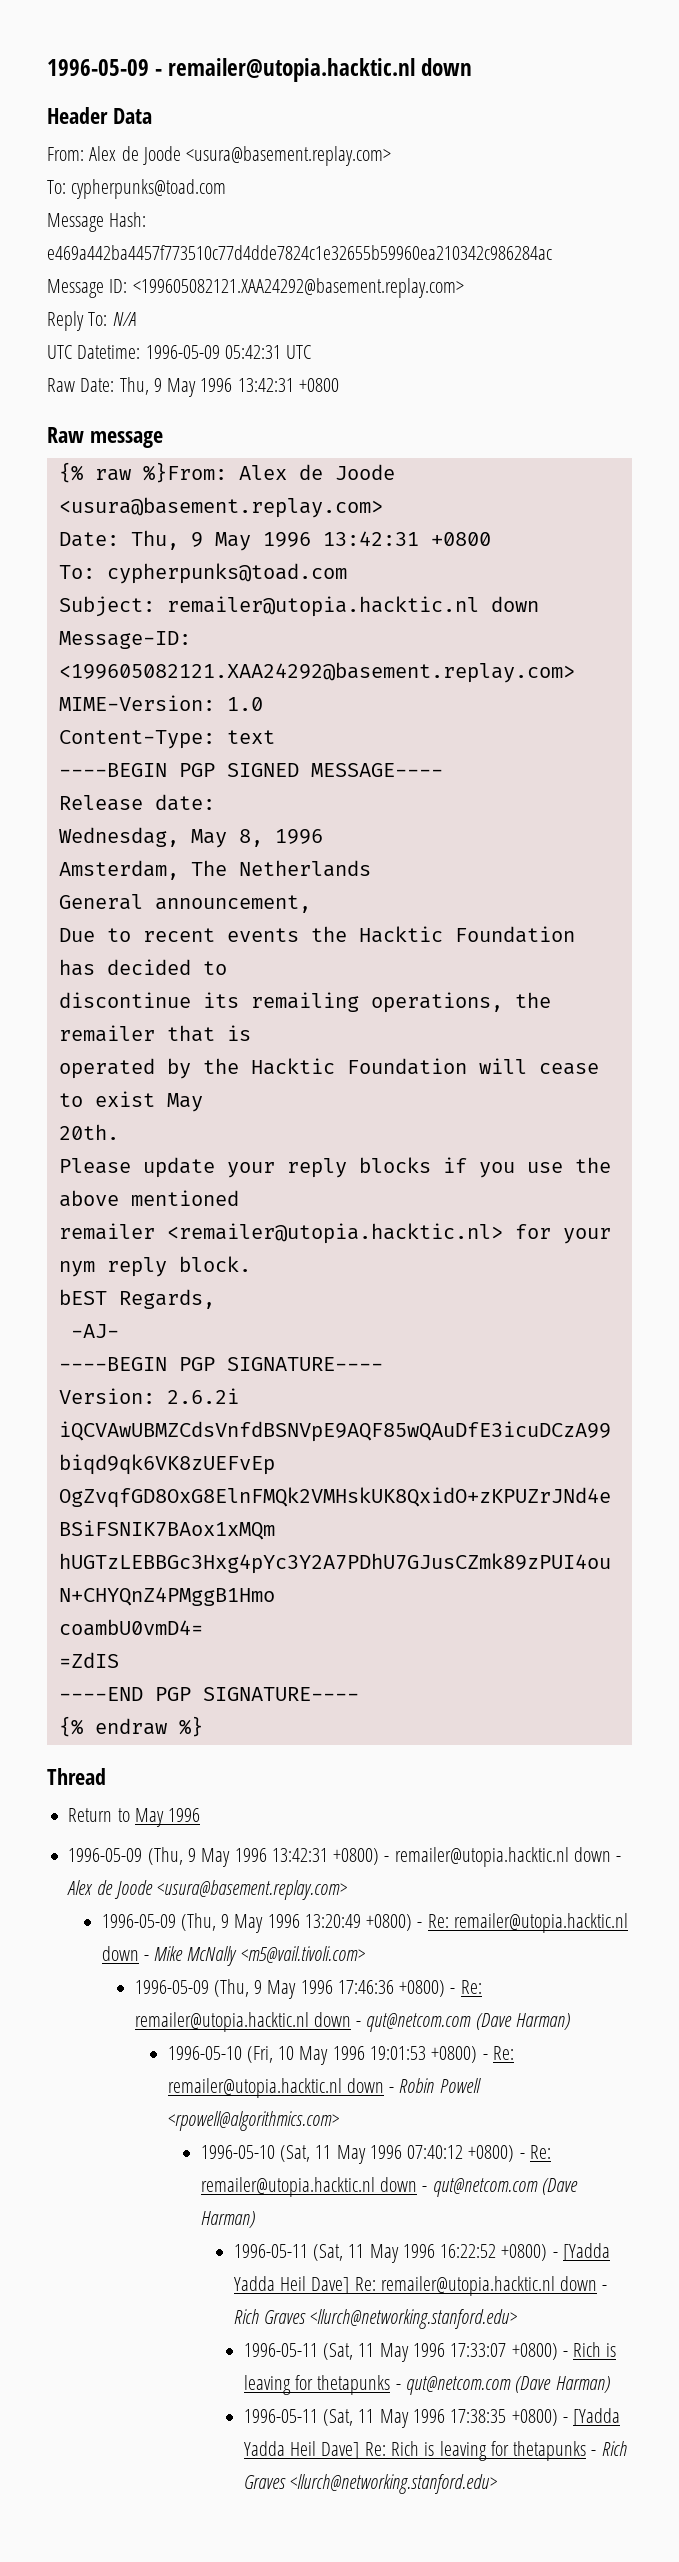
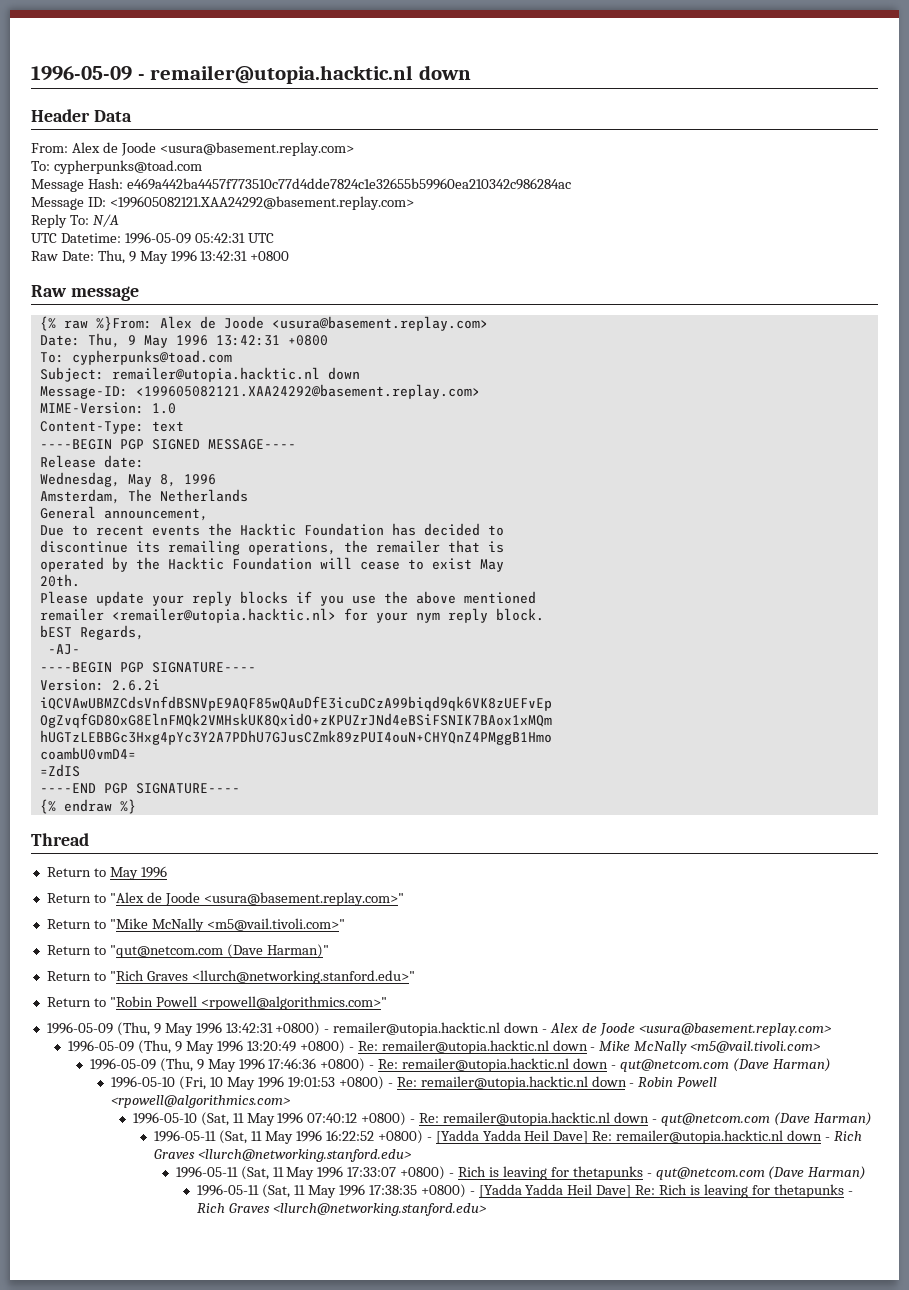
(201, 1815) none -> [46,892,404,906] [46,918,345,932] [46,944,329,958] [46,970,415,984] [46,996,387,1010] // Return to "Alex de Joode <usura@basement.replay.com>" // Return to "Mike McNally <m5@vail.tivoli.com>" // Return to "qut@netcom.com (Dave Harman)" // Return to "Rich Graves <llurch@networking.stanford.edu>" // Return to "Robin Powell <rpowell@algorithmics.com>"

